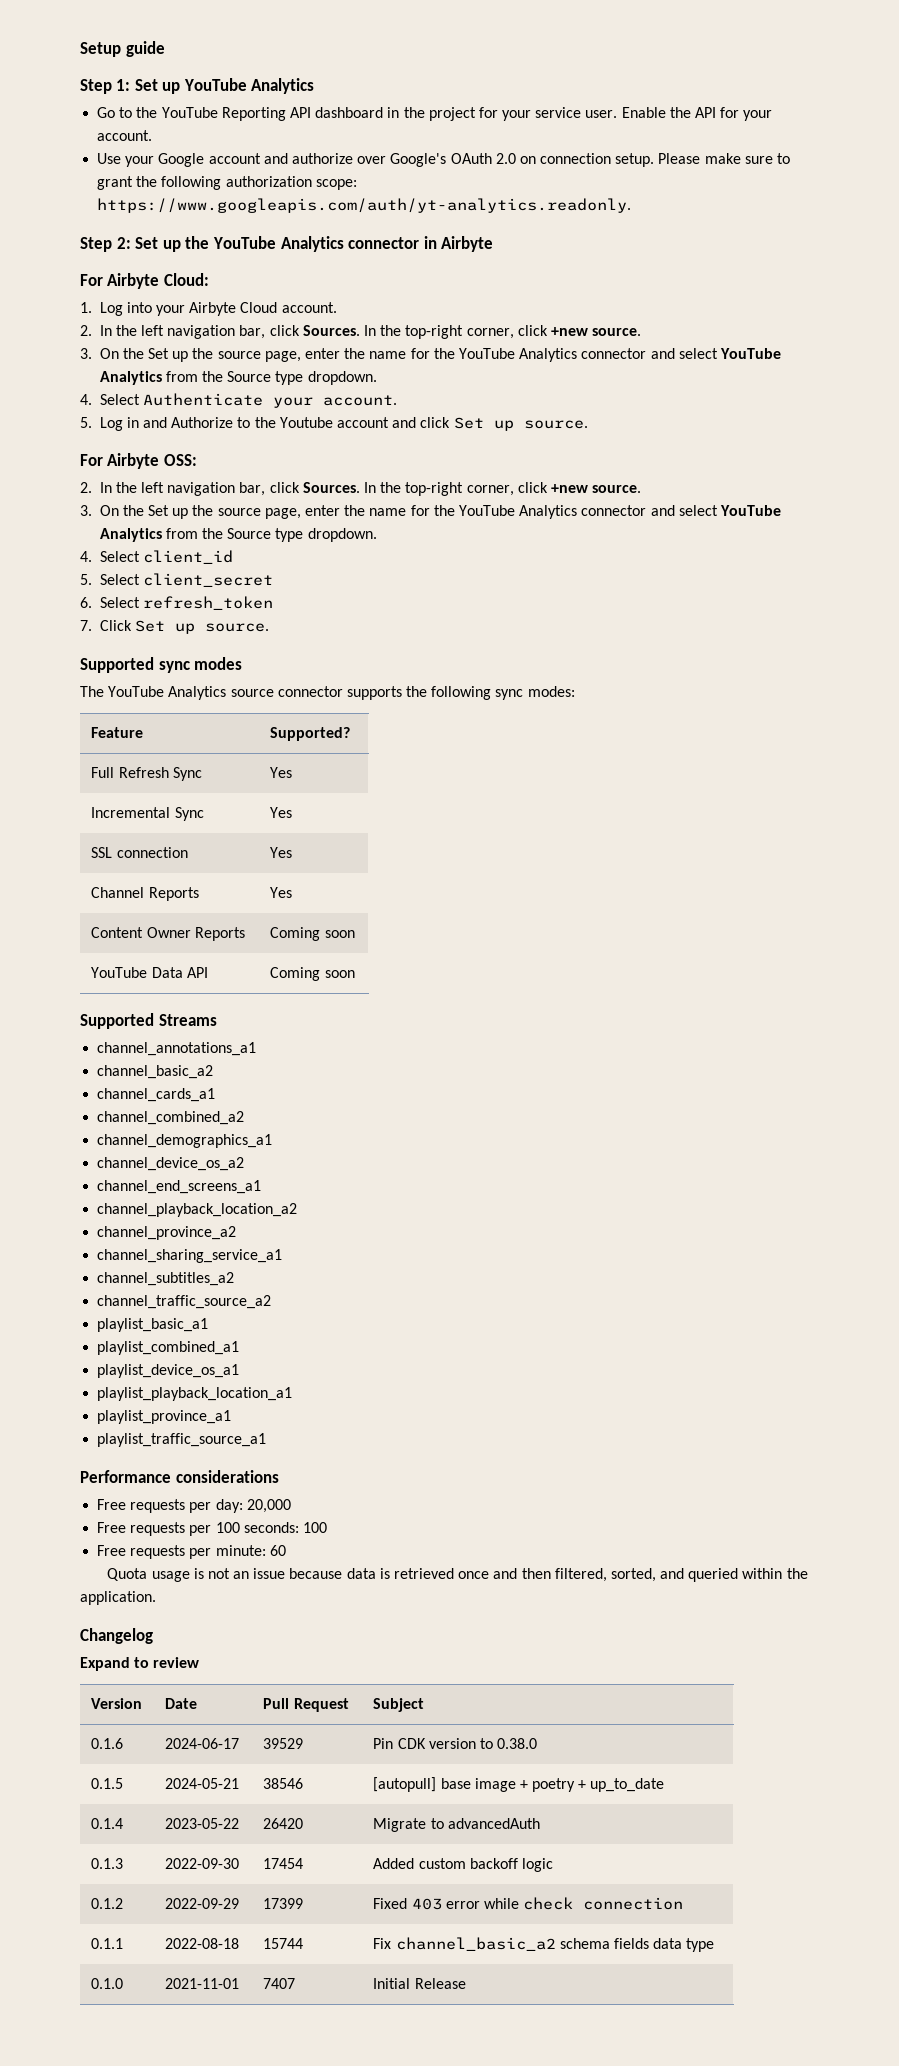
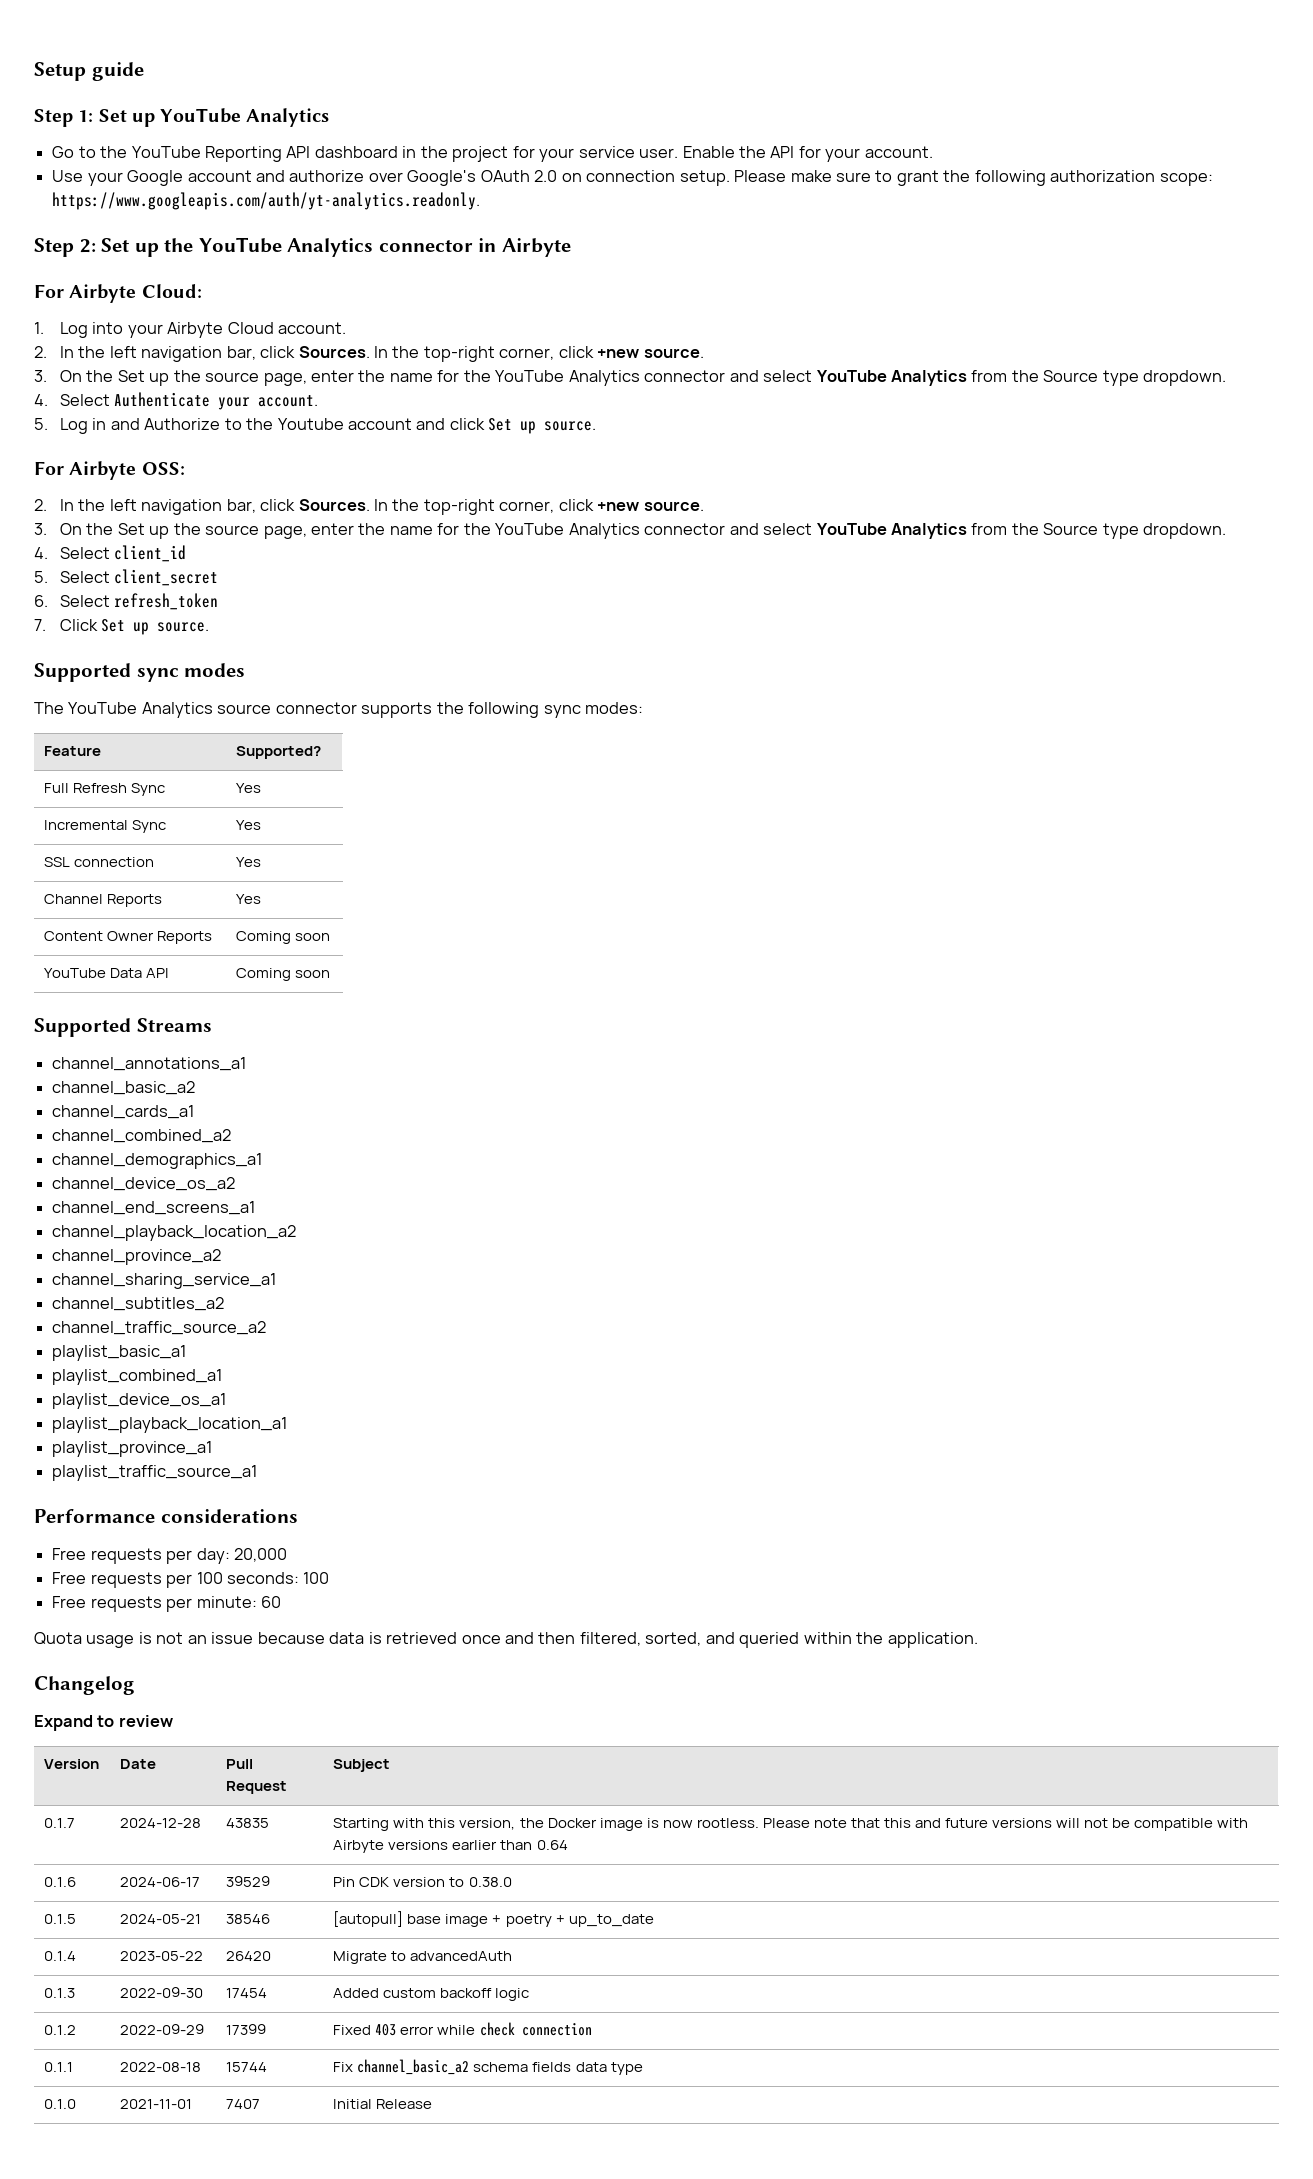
(425, 1705) none -> [44,1818,76,1828] [120,1818,202,1828] [226,1818,270,1828] [333,1818,1249,1831] [333,1840,568,1853] // 0.1.7 | 2024-12-28 | 43835 | Starting with this version, the Docker image is now rootless. Please note that this and future versions will not be compatible with Airbyte versions earlier than 0.64

